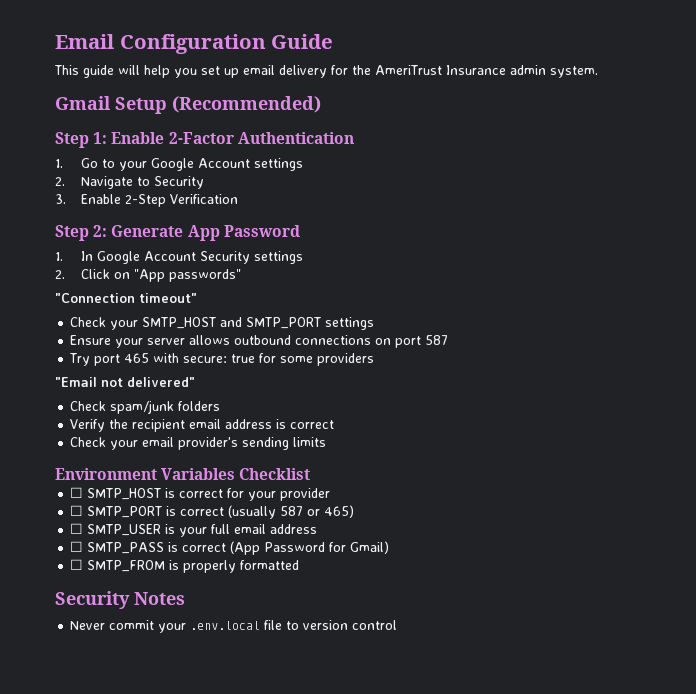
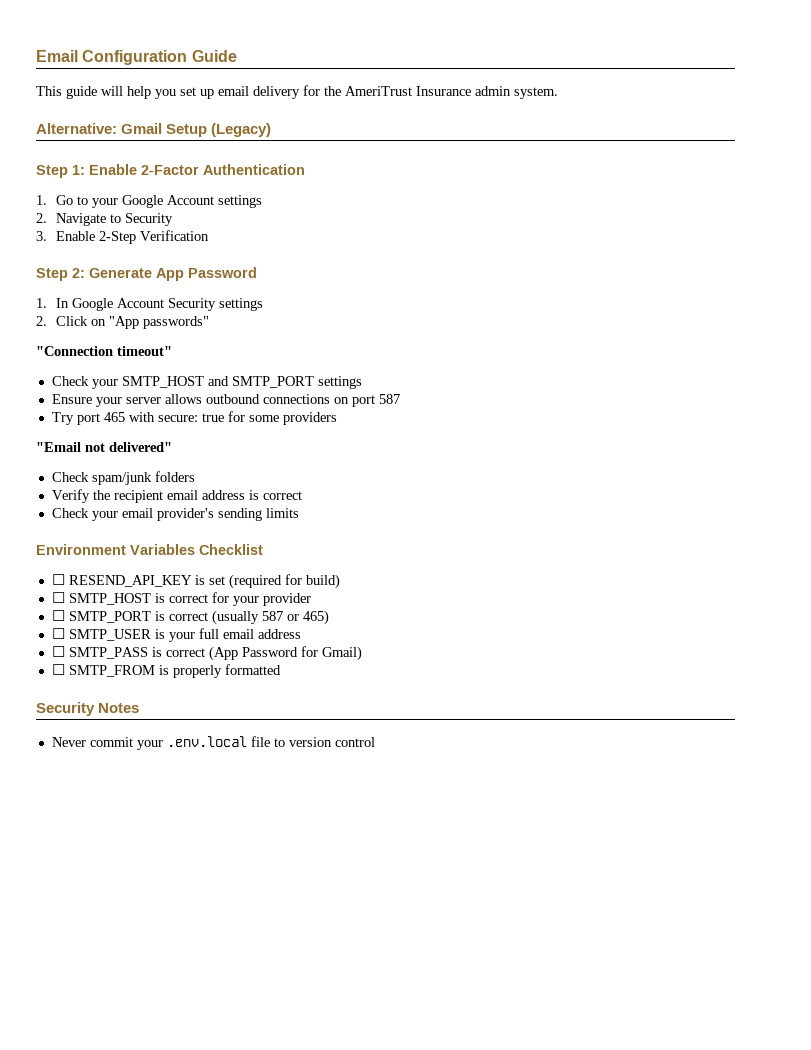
(598, 72) none -> [36,123,117,134] Alternative:
[172,96,321,113] (Recommended) -> [211,123,272,137] (Legacy)
(311, 474) none -> [51,574,340,589] // ☐ RESEND_API_KEY is set (required for build)

